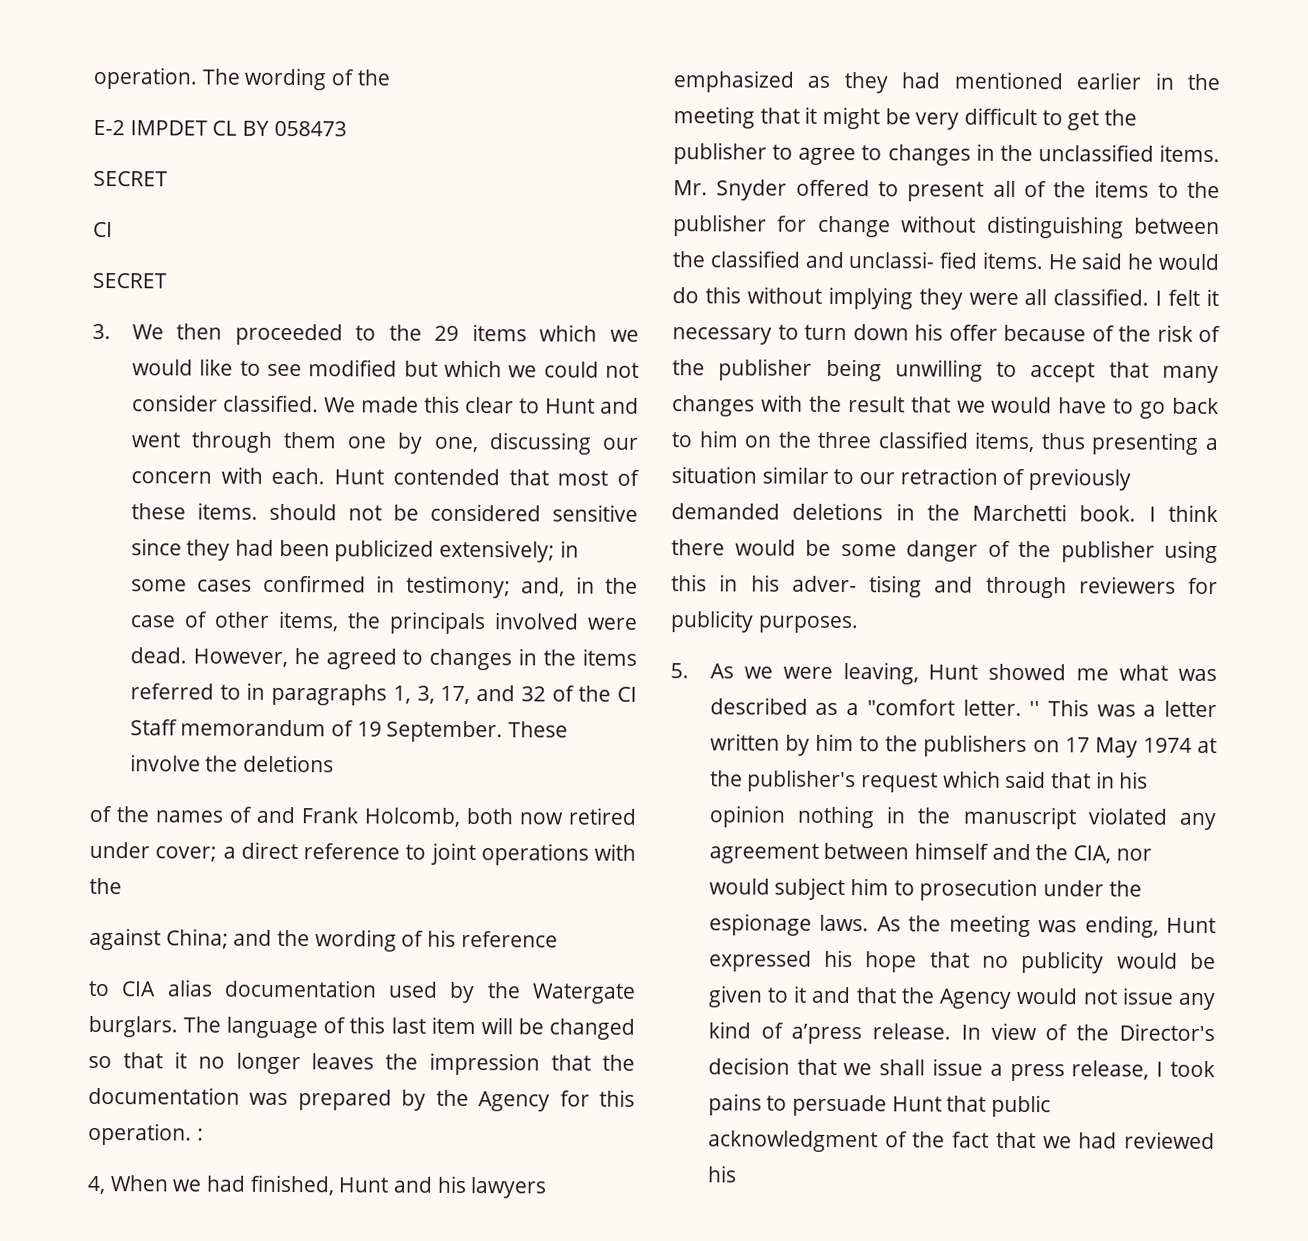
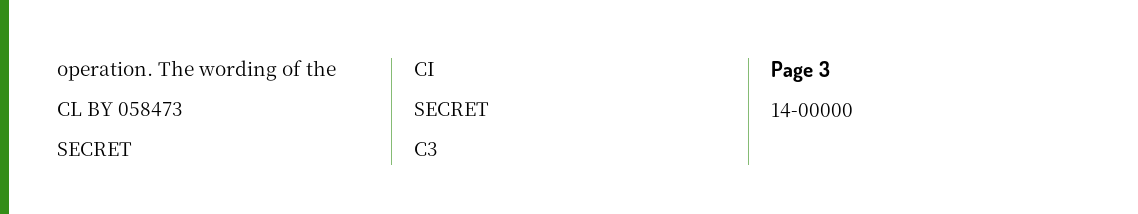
[93,119,208,136] E-2 IMPDET -> (336, 68) none
[92,323,639,346] [131,358,639,378] [131,394,639,414] [130,431,638,455] [130,466,641,486] [130,502,638,522] [130,538,579,563] [130,574,639,599] [129,610,638,635] [129,647,637,671] [129,682,638,706] [129,719,569,743] [129,754,335,773] [89,805,636,827] [89,841,636,866] [89,877,122,895] [89,927,558,952] [88,979,636,1004] [88,1015,635,1040] [88,1051,636,1076] [88,1086,635,1112] [88,1122,204,1146] [87,1174,547,1199] [673,70,1220,94] [673,106,1138,131] [673,142,1220,166] [673,179,1220,202] [673,214,1220,239] [672,250,1219,271] [672,286,1219,310] [672,323,1221,345] [672,358,1219,384] [672,394,1219,419] [671,430,1218,455] [671,466,1132,491] [671,502,1218,523] [671,539,1218,564] [671,574,1218,599] [670,610,859,634] [670,662,1217,685] [709,697,1217,718] [709,733,1217,758] [709,769,1149,793] [708,805,1216,831] [708,842,1152,864] [708,877,1142,902] [708,913,1216,938] [708,949,1216,974] [707,985,1215,1011] [707,1021,1215,1045] [707,1057,1215,1082] [707,1093,1052,1118] [707,1130,1215,1153] [706,1165,737,1183] 3. We then proceeded to the 29 items which we would like to see modified but which we could not consider classified. We made this clear to Hunt and went through them one by one, discussing our concern with each. Hunt contended that most of these items. should not be considered sensitive since they had been publicized extensively; in some cases confirmed in testimony; and, in the case of other items, the principals involved were dead. However, he agreed to changes in the items referred to in paragraphs 1, 3, 17, and 32 of the CI Staff memorandum of 19 September. These involve the deletions // of the names of and Frank Holcomb, both now retired under cover; a direct reference to joint operations with the // against China; and the wording of his reference // to CIA alias documentation used by the Watergate burglars. The language of this last item will be changed so that it no longer leaves the impression that the documentation was prepared by the Agency for this operation. : // 4, When we had finished, Hunt and his lawyers emphasized as they had mentioned earlier in the meeting that it might be very difficult to get the publisher to agree to changes in the unclassified items. Mr. Snyder offered to present all of the items to the publisher for change without distinguishing between the classified and unclassi- fied items. He said he would do this without implying they were all classified. I felt it necessary to turn down his offer because of the risk of the publisher being unwilling to accept that many changes with the result that we would have to go back to him on the three classified items, thus presenting a situation similar to our retraction of previously demanded deletions in the Marchetti book. I think there would be some danger of the publisher using this in his adver- tising and through reviewers for publicity purposes. // 5. As we were leaving, Hunt showed me what was described as a "comfort letter. '' This was a letter written by him to the publishers on 17 May 1974 at the publisher's request which said that in his opinion nothing in the manuscript violated any agreement between himself and the CIA, nor would subject him to prosecution under the espionage laws. As the meeting was ending, Hunt expressed his hope that no publicity would be given to it and that the Agency would not issue any kind of a’press release. In view of the Director's decision that we shall issue a press release, I took pains to persuade Hunt that public acknowledgment of the fact that we had reviewed his -> [414,142,438,156] [771,61,830,82] [771,103,853,118] C3 // Page 3 // 14-00000

